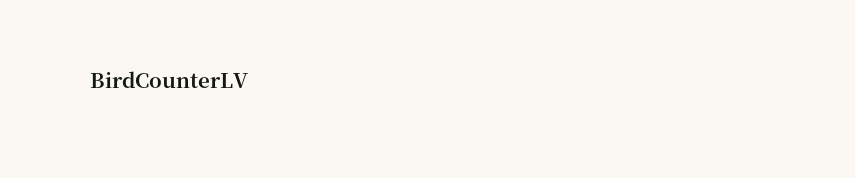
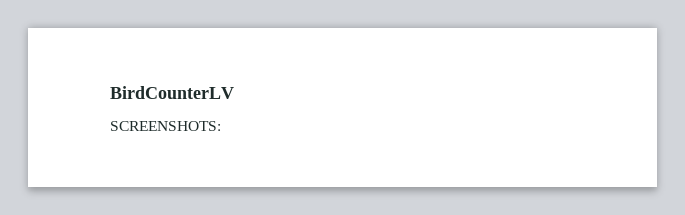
(248, 79) none -> [110,121,221,131] // SCREENSHOTS:

